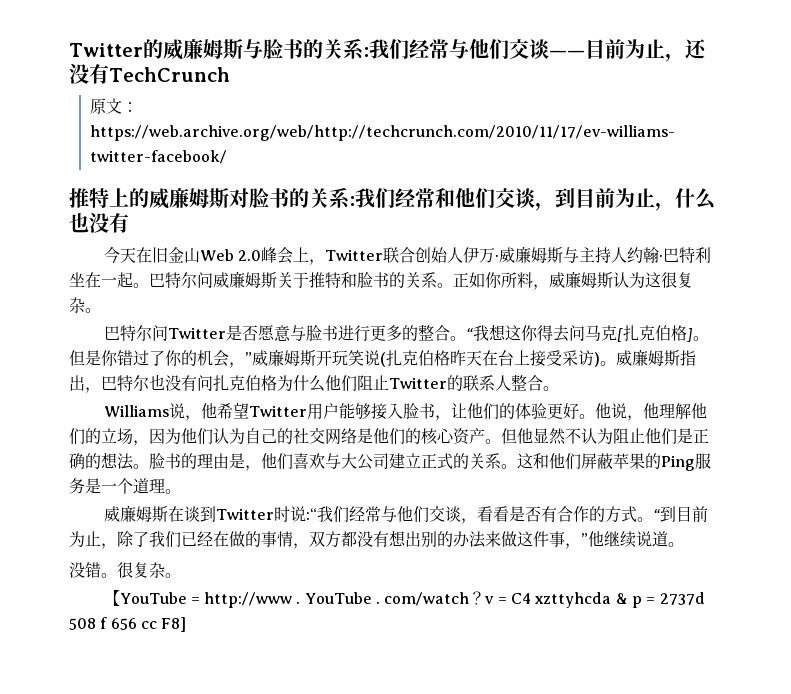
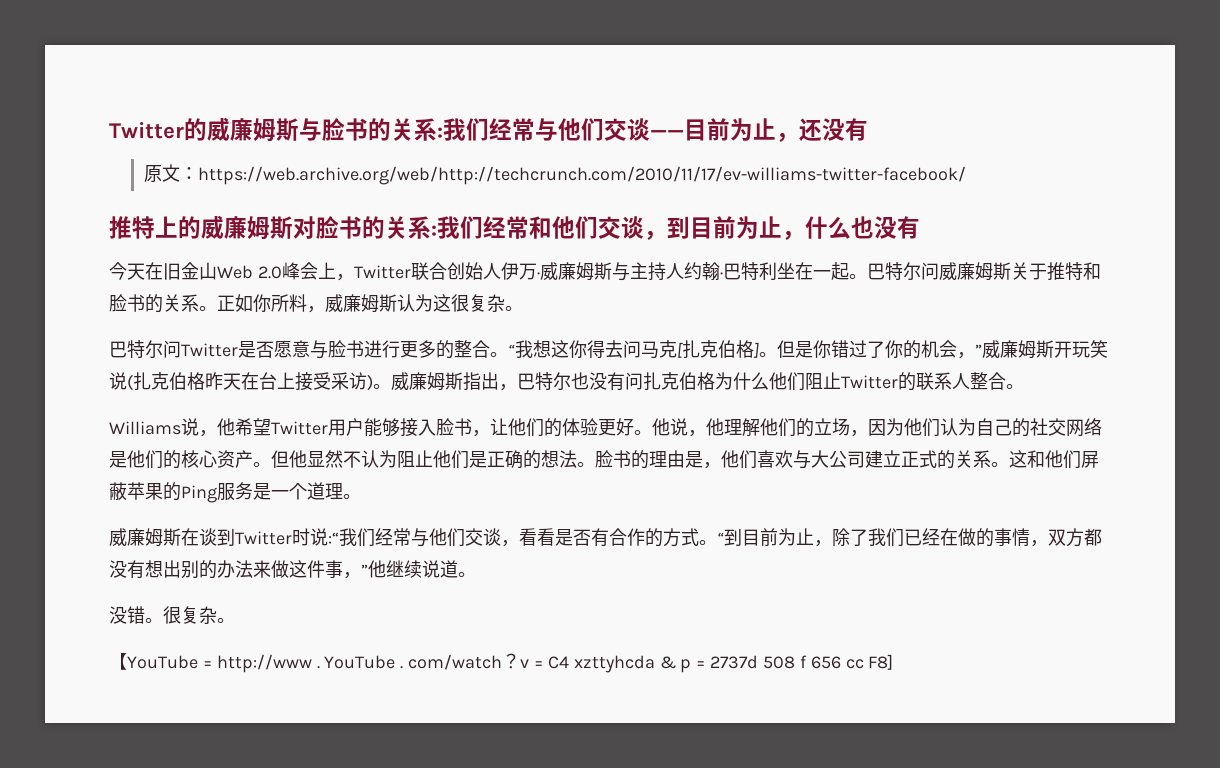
[109,67,230,82] TechCrunch -> (868, 129) none

